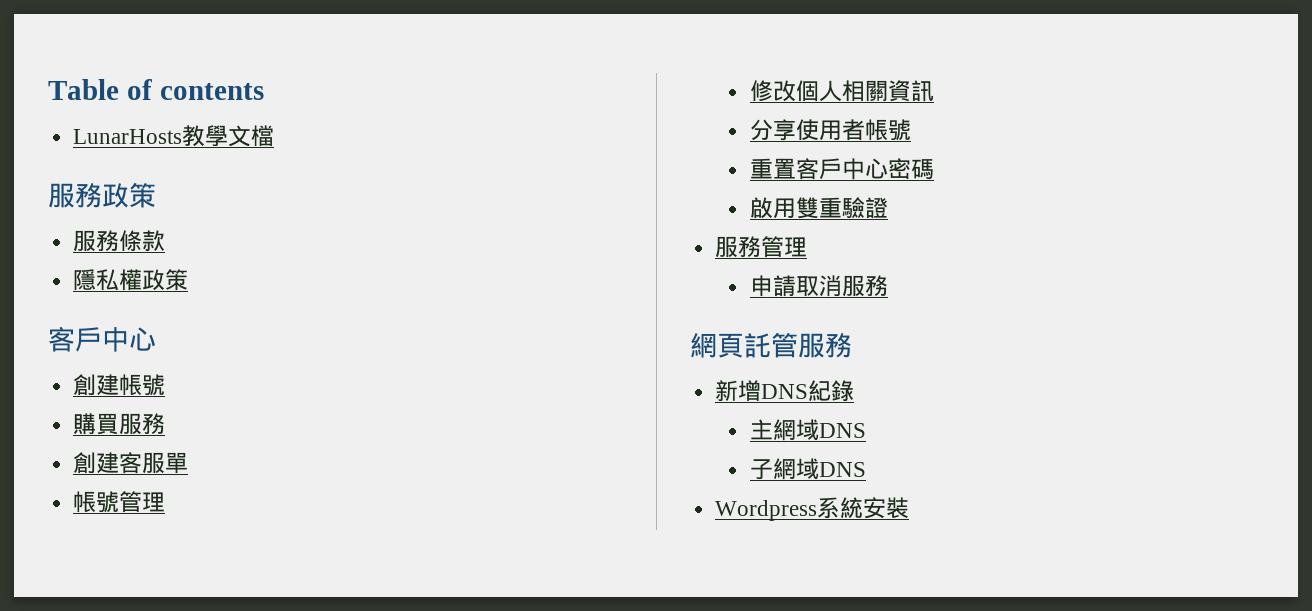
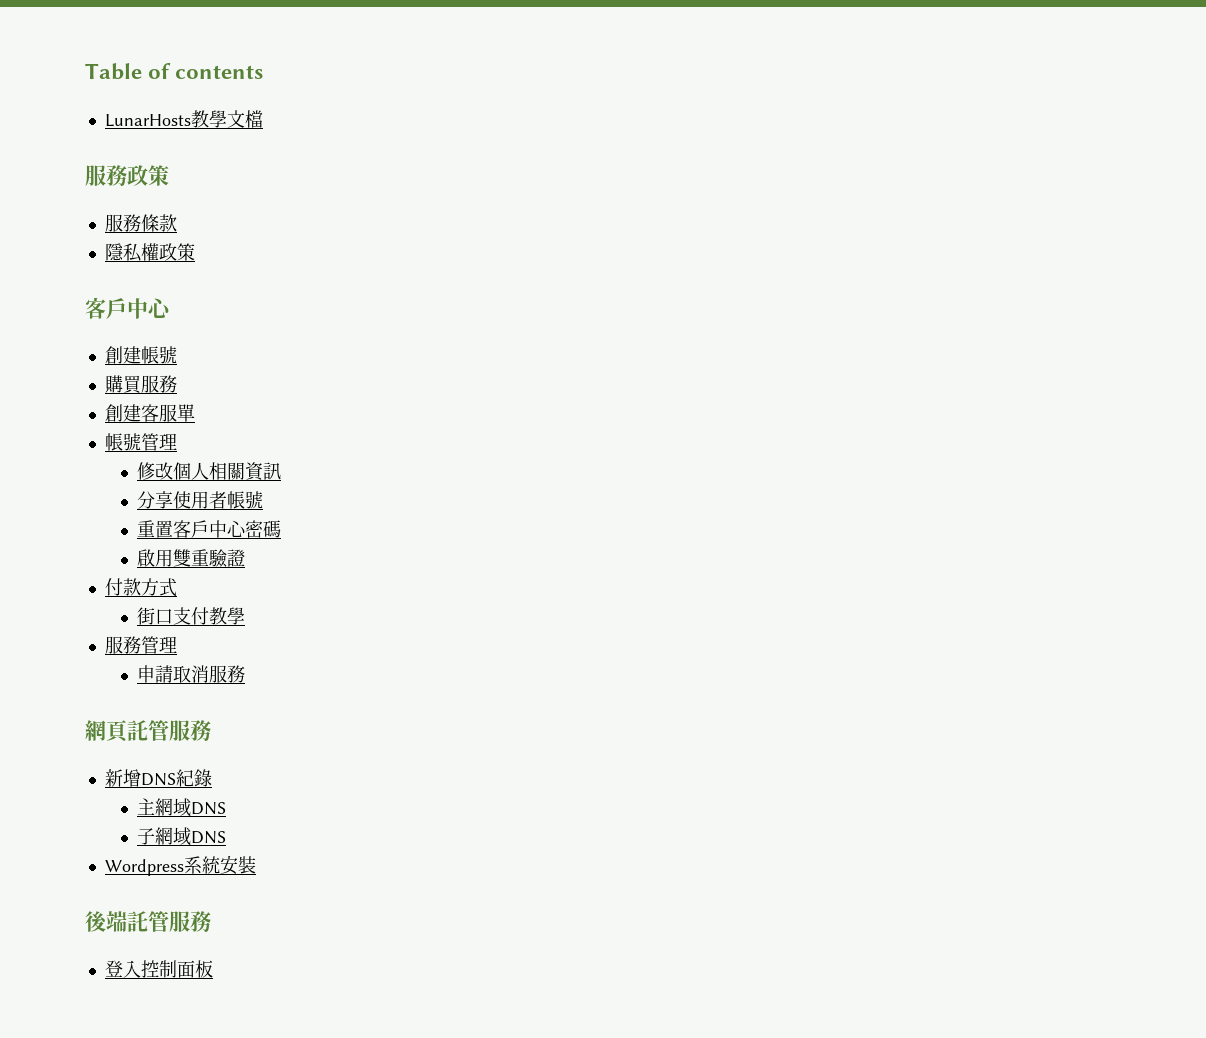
(889, 208) none -> [104,578,177,597] [136,607,245,625] // 付款方式 // 街口支付教學
(910, 508) none -> [85,911,211,932] [104,960,213,978] // 後端託管服務 // 登入控制面板

